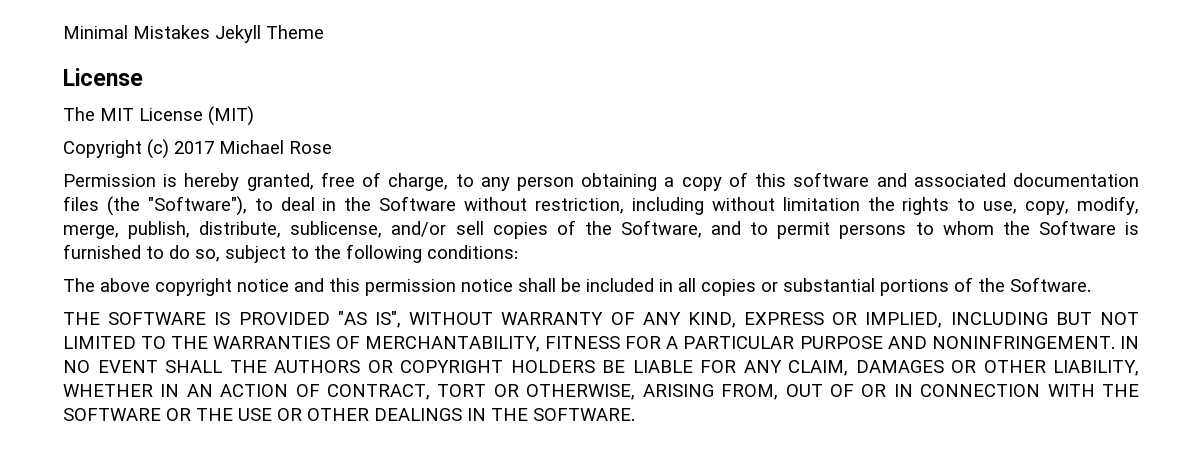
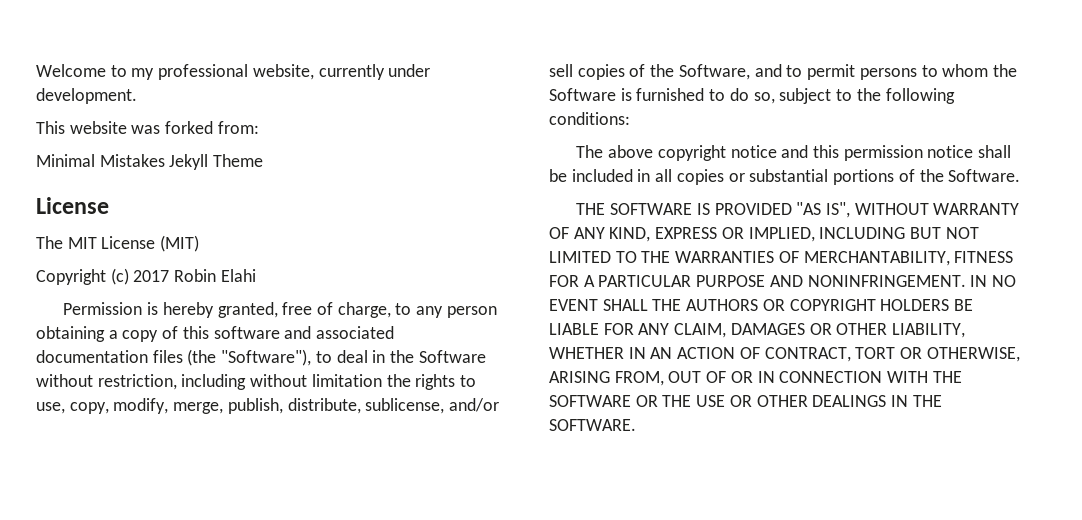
(63, 32) none -> [36,64,431,80] [36,88,137,104] [36,121,259,134] Welcome to my professional website, currently under development. // This website was forked from: //
[219,140,332,154] Michael Rose -> [174,269,256,282] Robin Elahi

